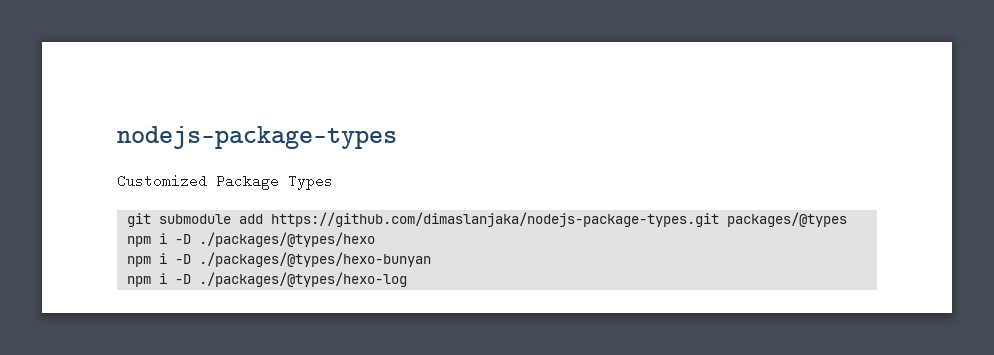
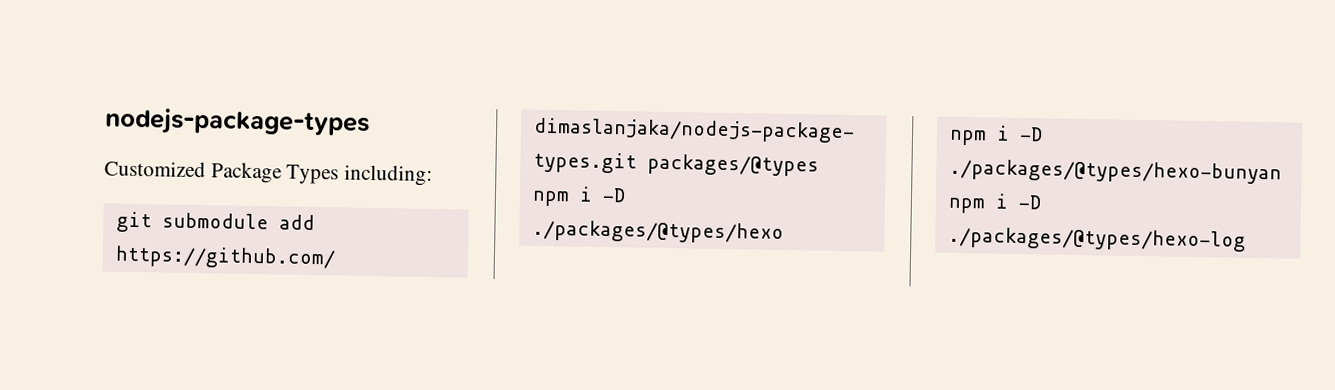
(333, 182) none -> [344,164,434,187] including:

